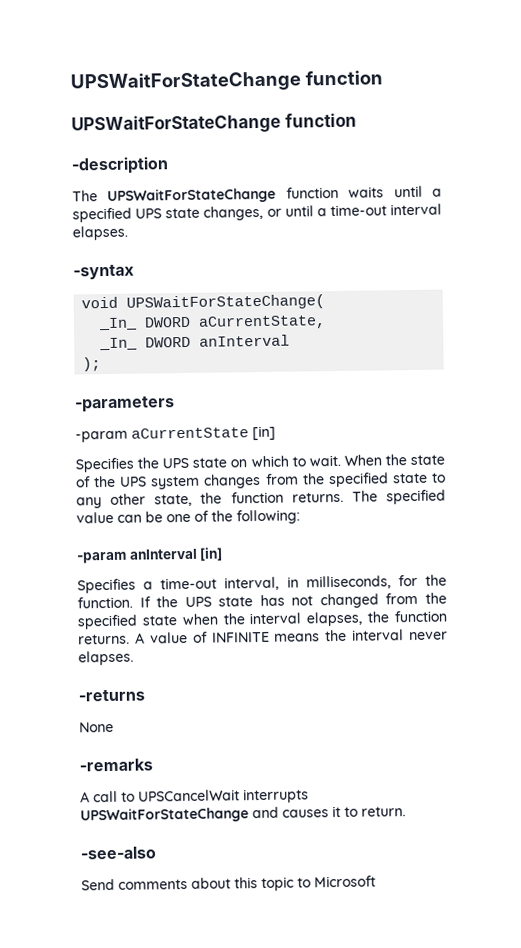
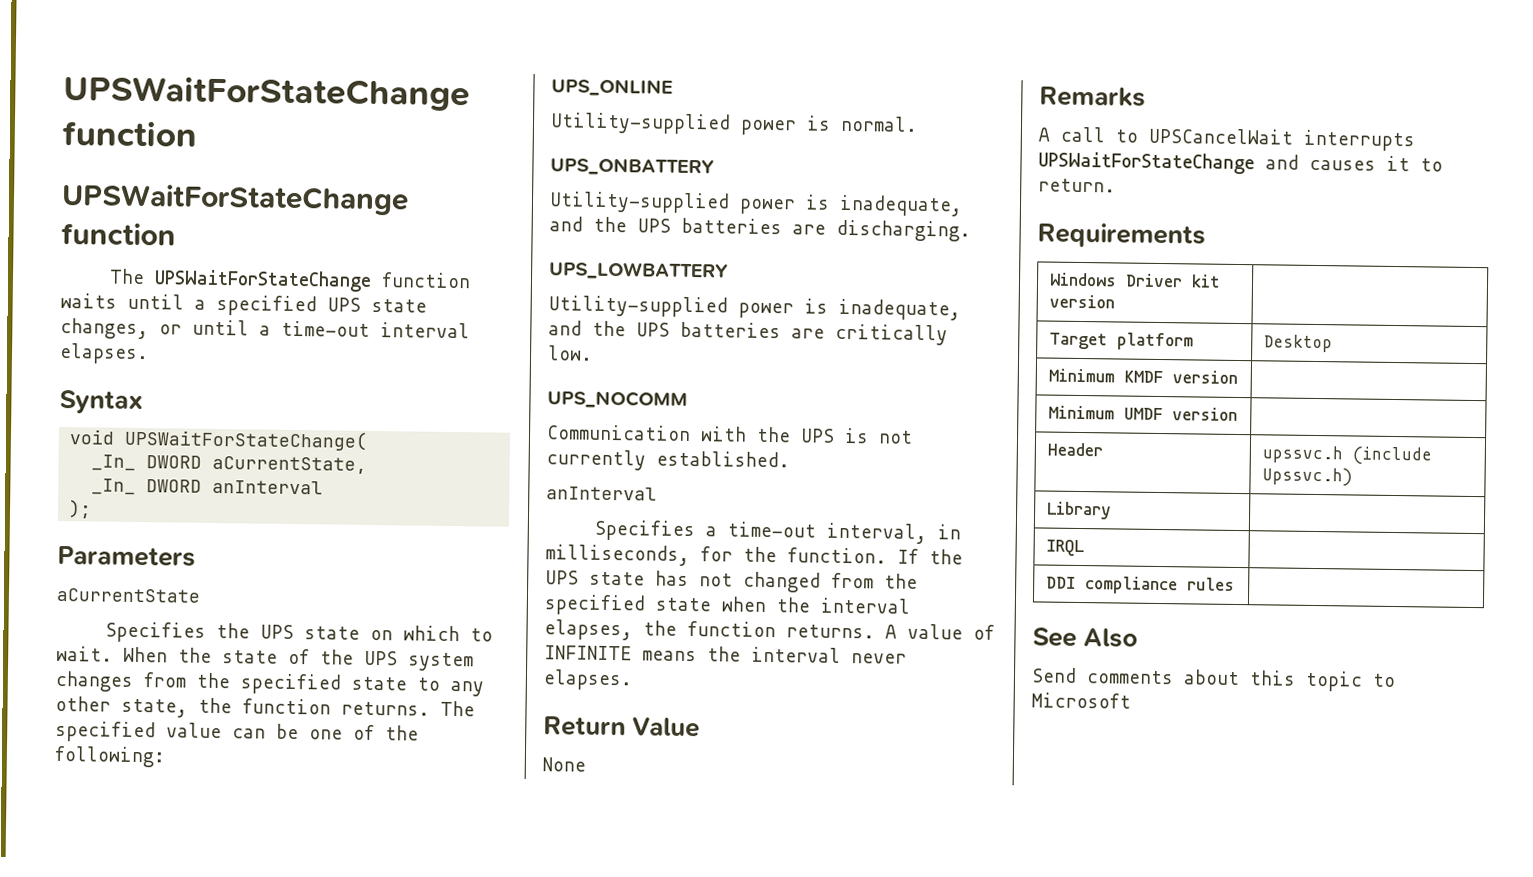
[71,156,169,175] // -description -> (176, 234) none
[73,263,134,280] -syntax -> [59,389,143,415] Syntax
[74,395,175,413] [75,430,128,443] -parameters // -param -> [57,545,196,567] Parameters //
[252,425,276,441] [in] -> (201, 595) none
[77,547,224,564] -param anInterval [in] -> [551,78,673,97] [550,112,918,136] [550,157,715,177] [549,191,963,217] [549,216,971,242] [549,261,729,281] [548,295,961,321] [548,320,948,346] [547,345,593,361] [547,390,688,409] [546,424,913,444] [546,449,790,471] [546,486,657,501] UPS_ONLINE // Utility-supplied power is normal. // UPS_ONBATTERY // Utility-supplied power is inadequate, and the UPS batteries are discharging. // UPS_LOWBATTERY // Utility-supplied power is inadequate, and the UPS batteries are critically low. // UPS_NOCOMM // Communication with the UPS is not currently established. // anInterval
[78,688,145,702] -returns -> [543,716,701,738] Return Value
[79,758,153,772] -remarks -> [1039,86,1146,107] Remarks
[80,846,157,860] -see-also -> [1037,222,1206,249] [1048,272,1221,288] [1048,294,1115,309] [1048,332,1194,351] [1263,334,1333,353] [1047,368,1238,384] [1047,405,1238,421] [1046,442,1103,457] [1261,445,1432,466] [1261,467,1353,487] [1046,501,1112,520] [1045,539,1085,557] [1045,576,1235,595] [1032,627,1139,648] Requirements // Windows Driver kit version | // Target platform | Desktop // Minimum KMDF version | // Minimum UMDF version | // Header | upssvc.h (include Upssvc.h) // Library | // IRQL | // DDI compliance rules | // See Also

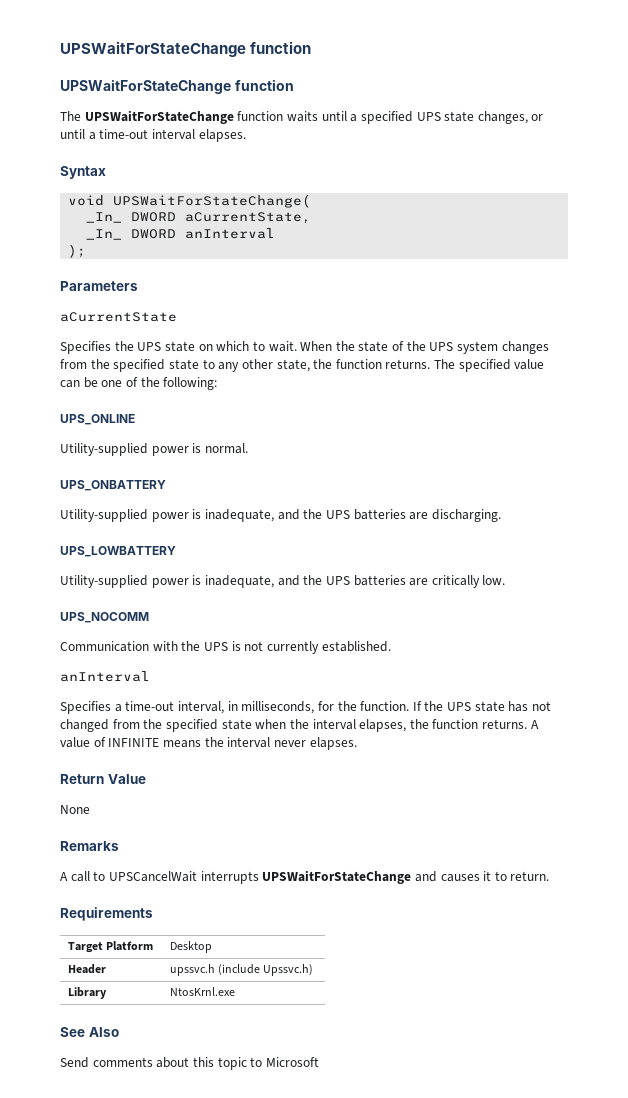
[1048,272,1221,288] [1048,294,1115,309] // Windows Driver kit version | -> (153, 914) none
[1116,332,1194,351] platform -> [106,941,154,951] Platform
[1047,368,1238,384] [1047,405,1238,421] // Minimum KMDF version | // Minimum UMDF version | -> (212, 947) none
[1045,539,1085,557] [1045,576,1235,595] // IRQL | // DDI compliance rules | -> [169,987,235,996] NtosKrnl.exe

